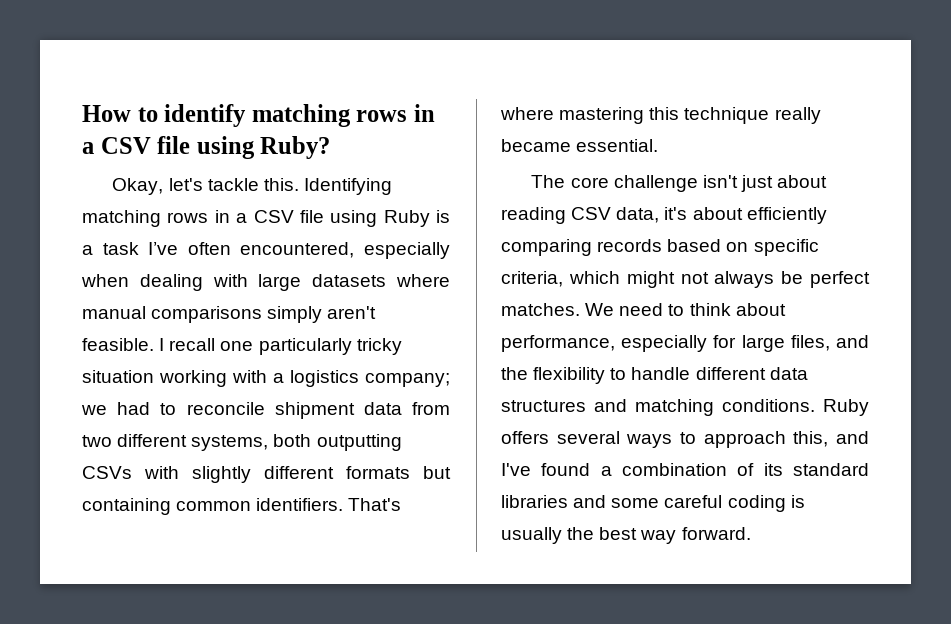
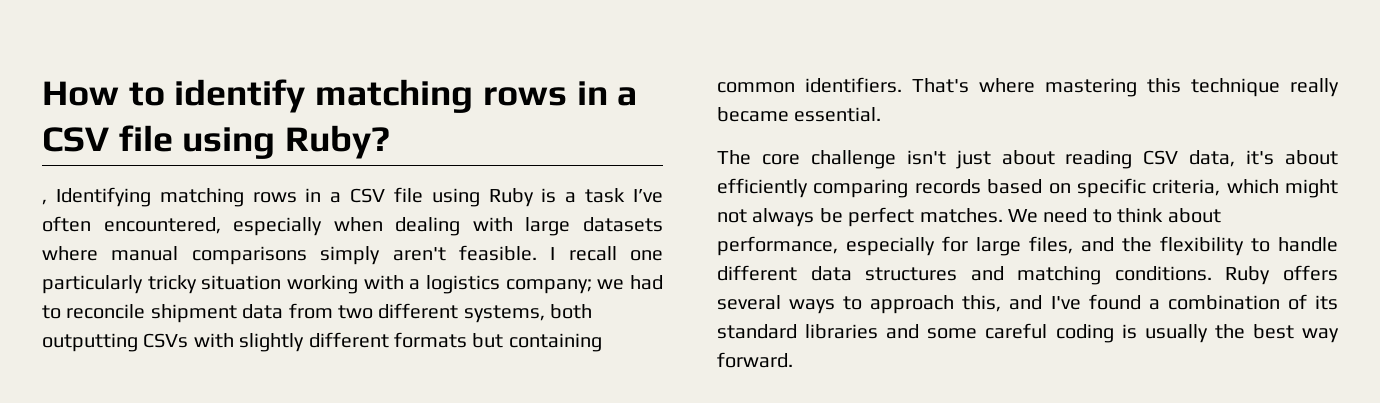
[112,178,299,195] Okay, let's tackle this. -> [42,199,47,205] ,

